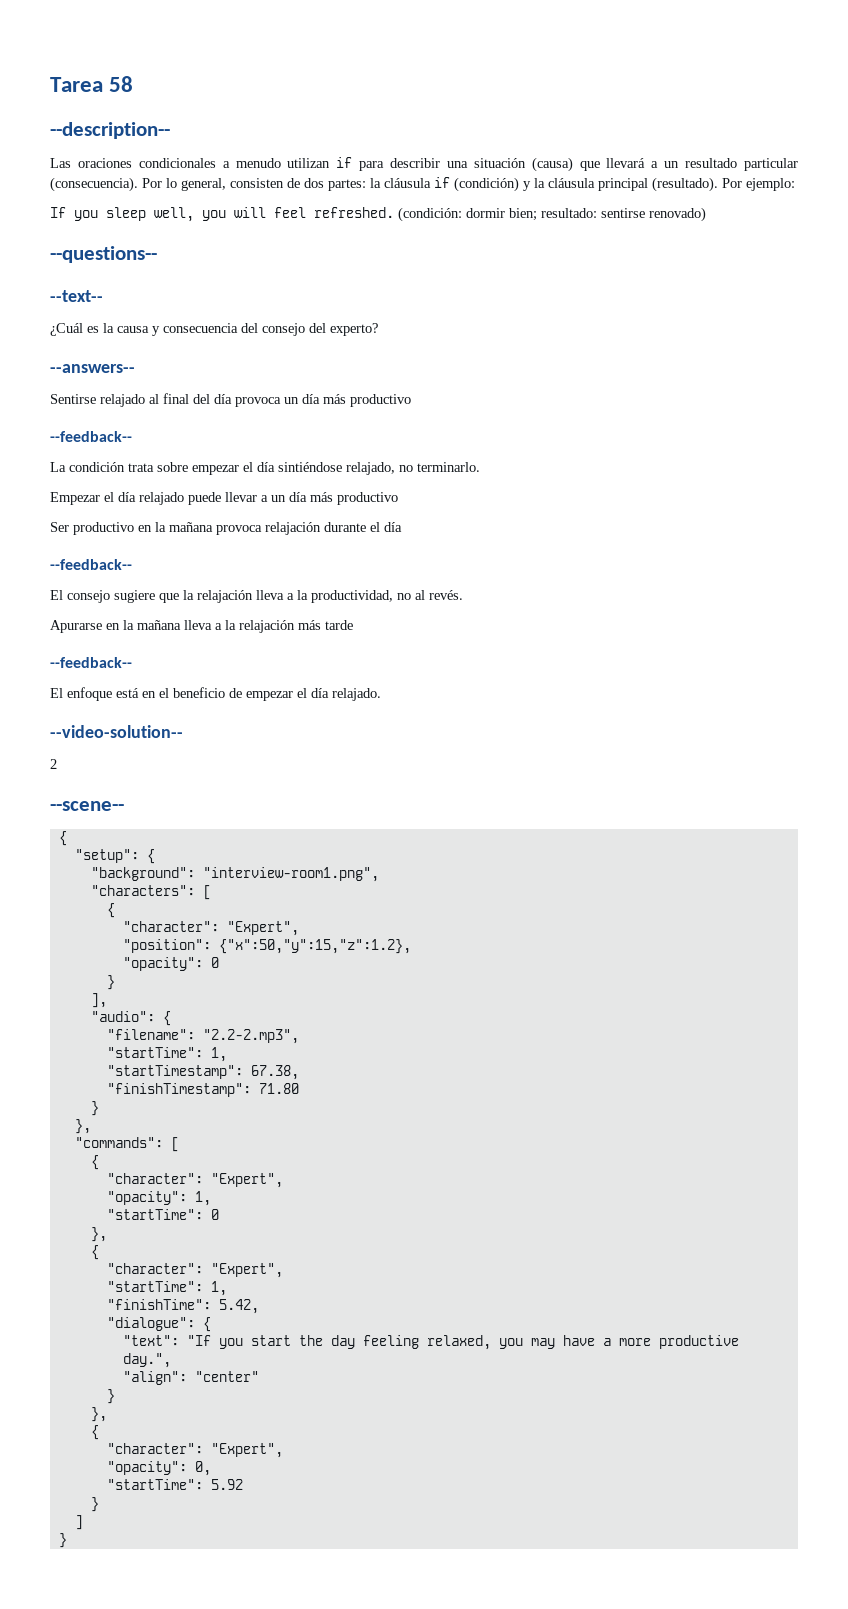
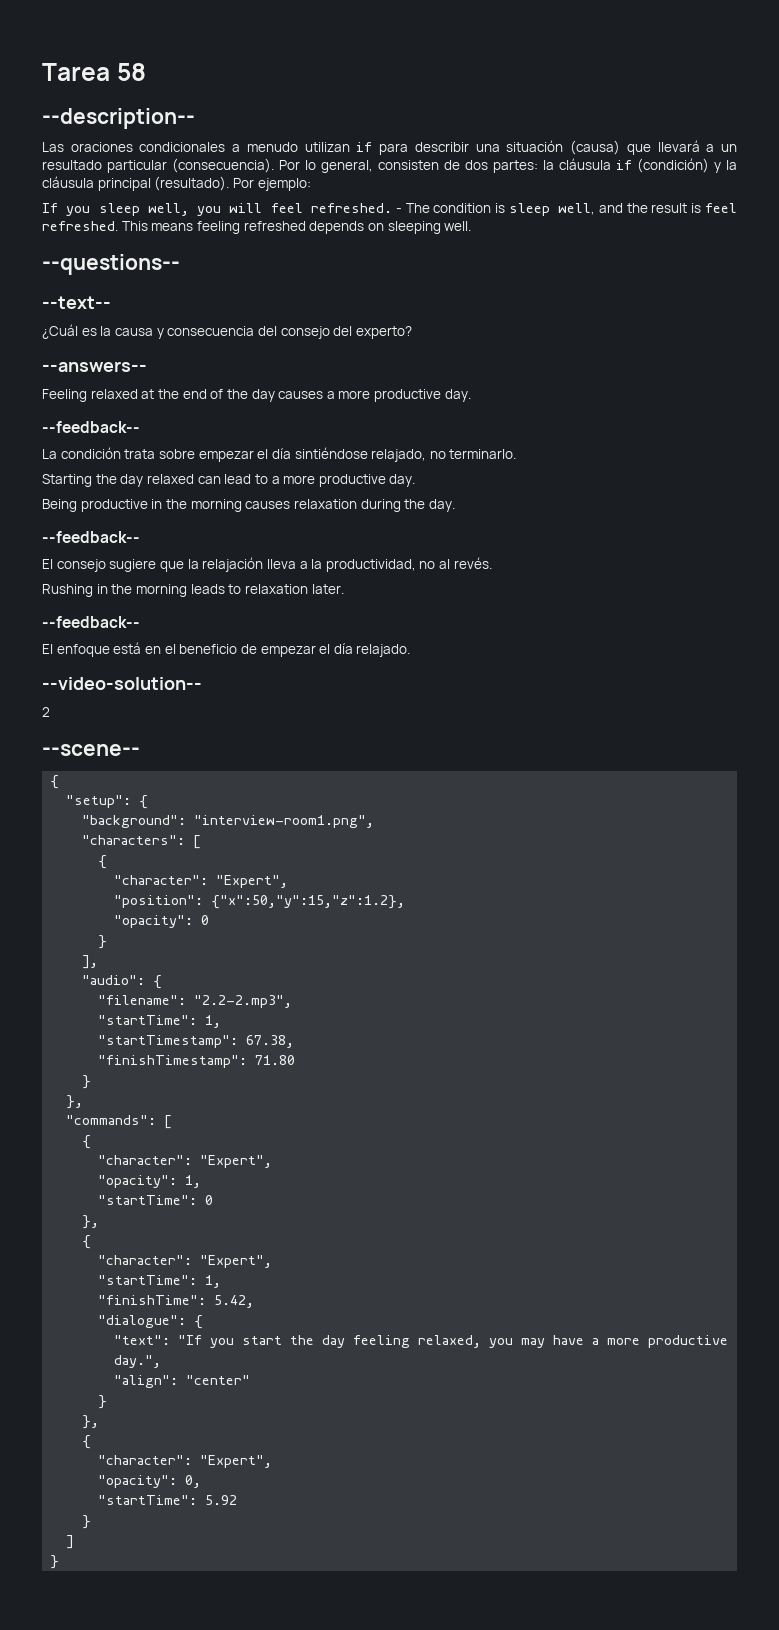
[398,207,706,222] (condición: dormir bien; resultado: sentirse renovado) -> [395,203,737,216] [42,221,472,234] - The condition is sleep well, and the result is feel refreshed. This means feeling refreshed depends on sleeping well.
[50,393,411,407] Sentirse relajado al final del día provoca un día más productivo -> [42,389,471,402] Feeling relaxed at the end of the day causes a more productive day.
[50,492,398,505] [50,522,402,535] Empezar el día relajado puede llevar a un día más productivo // Ser productivo en la mañana provoca relajación durante el día -> [42,474,416,487] [42,499,455,512] Starting the day relaxed can lead to a more productive day. // Being productive in the morning causes relaxation during the day.
[50,620,353,633] Apurarse en la mañana lleva a la relajación más tarde -> [42,584,344,597] Rushing in the morning leads to relaxation later.

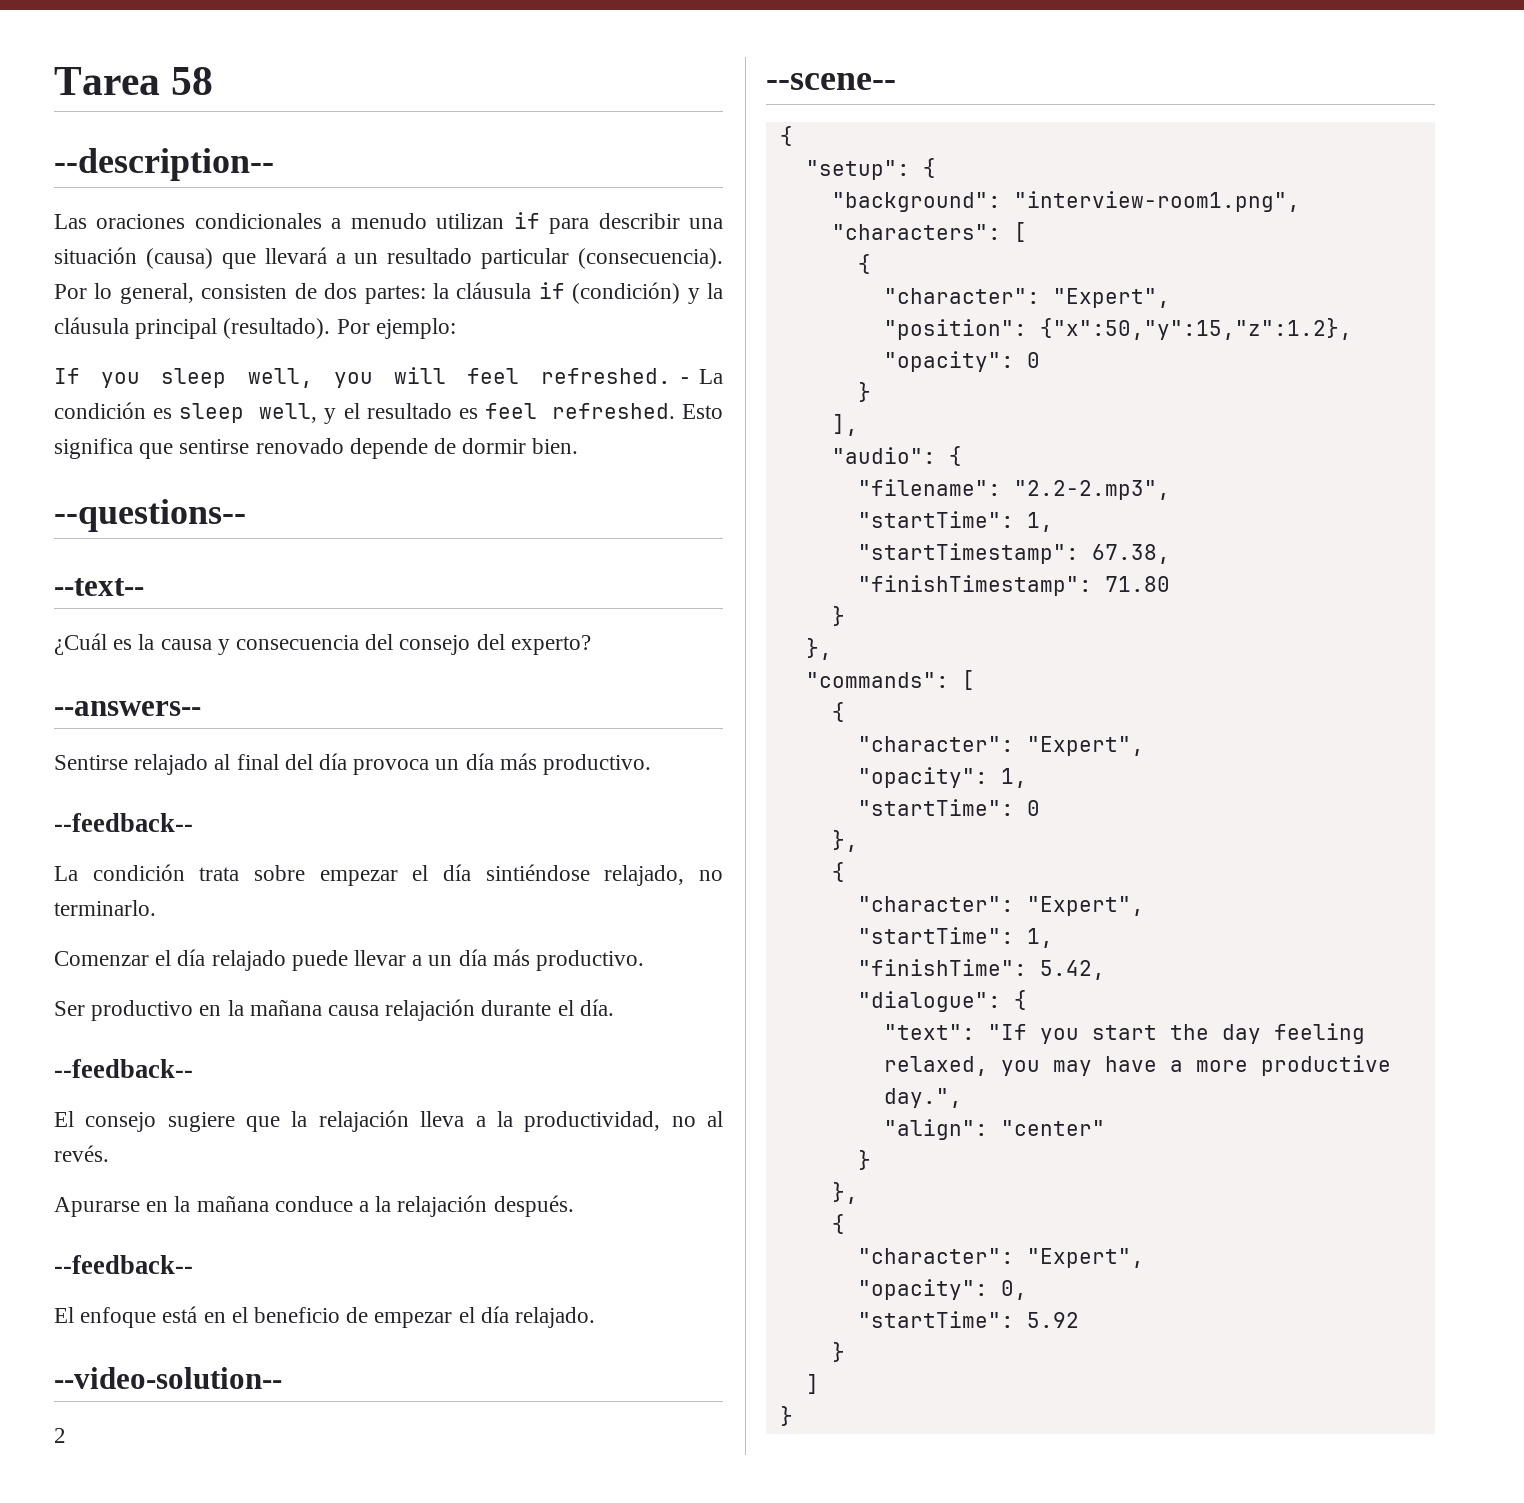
[405,203,737,216] [42,221,472,234] The condition is sleep well, and the result is feel refreshed. This means feeling refreshed depends on sleeping well. -> [699,369,723,384] [54,402,723,424] [54,438,579,459] La condición es sleep well, y el resultado es feel refreshed. Esto significa que sentirse renovado depende de dormir bien.
[42,389,471,402] Feeling relaxed at the end of the day causes a more productive day. -> [54,753,652,775] Sentirse relajado al final del día provoca un día más productivo.
[42,474,416,487] [42,499,455,512] Starting the day relaxed can lead to a more productive day. // Being productive in the morning causes relaxation during the day. -> [54,949,645,971] [54,999,614,1021] Comenzar el día relajado puede llevar a un día más productivo. // Ser productivo en la mañana causa relajación durante el día.
[42,584,344,597] Rushing in the morning leads to relaxation later. -> [54,1195,574,1217] Apurarse en la mañana conduce a la relajación después.

